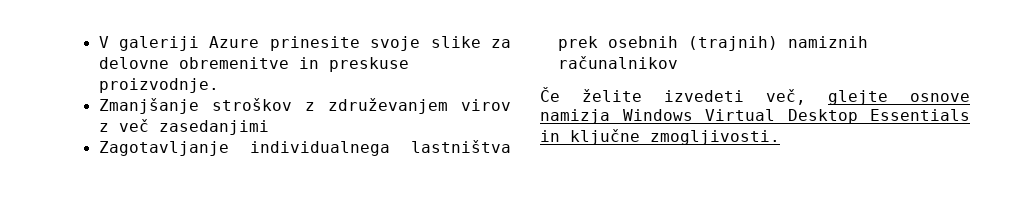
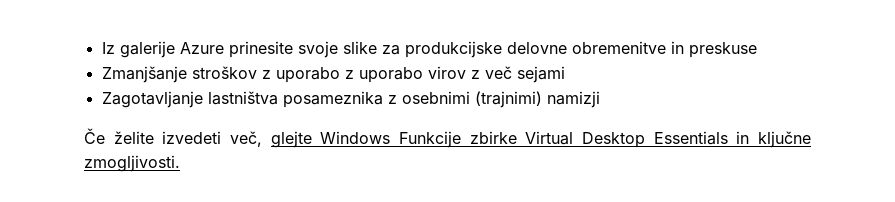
[98,36,199,51] V galeriji -> [101,41,175,58] Iz galerije
(511, 43) none -> [404,41,502,58] produkcijske
[98,78,219,93] proizvodnje. -> (757, 50) none
[327,98,448,114] združevanjem -> [275,67,423,83] uporabo z uporabo
[158,120,269,135] zasedanjimi -> [516,66,565,83] sejami
[249,140,511,156] [557,36,868,51] [557,56,678,69] individualnega lastništva prek osebnih (trajnih) namiznih računalnikov -> [207,91,600,108] lastništva posameznika z osebnimi (trajnimi) namizji
[910,93,970,102] [540,109,693,124] osnove namizja Windows -> [320,131,517,148] Windows Funkcije zbirke

